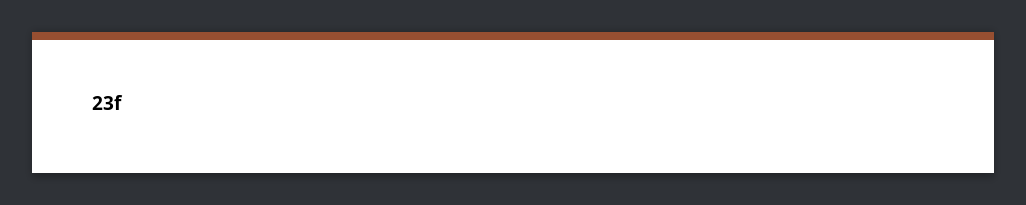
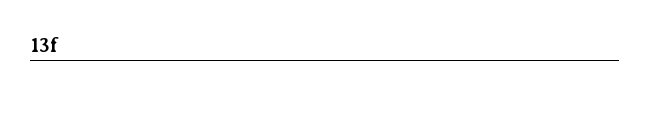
[92,95,123,110] 23f -> [30,37,59,52] 13f

